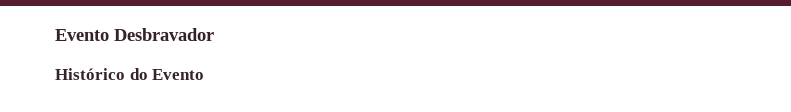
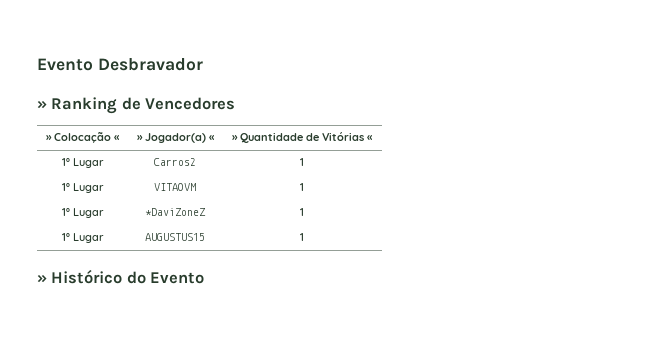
(214, 34) none -> [37,97,236,114] [46,131,120,143] [136,133,215,143] [232,132,373,143] [61,158,104,168] [154,158,196,166] [300,158,304,166] [61,183,104,193] [154,183,196,191] [300,183,304,191] [61,208,104,218] [145,208,206,216] [300,208,304,216] [61,233,104,243] [145,233,205,241] [300,233,304,241] [37,275,47,283] » Ranking de Vencedores // » Colocação « | » Jogador(a) « | » Quantidade de Vitórias « // 1º Lugar | Carros2 | 1 // 1º Lugar | VITAOVM | 1 // 1º Lugar | *DaviZoneZ | 1 // 1º Lugar | AUGUSTUS15 | 1 // »

